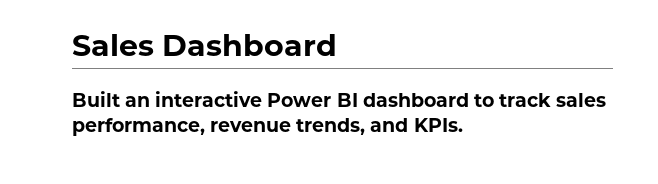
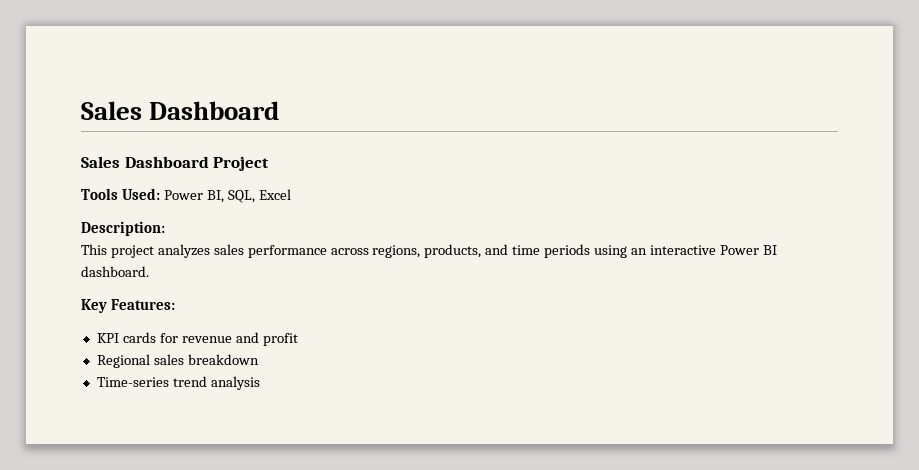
[72,91,607,107] [72,118,463,136] Built an interactive Power BI dashboard to track sales performance, revenue trends, and KPIs. -> [81,156,270,171] [81,188,291,203] [81,221,165,236] [81,244,777,258] [81,266,149,277] [81,299,175,313] [96,332,298,346] [96,354,259,368] [96,376,260,390] Sales Dashboard Project // Tools Used: Power BI, SQL, Excel // Description: // This project analyzes sales performance across regions, products, and time periods using an interactive Power BI dashboard. // Key Features: // KPI cards for revenue and profit // Regional sales breakdown // Time-series trend analysis

